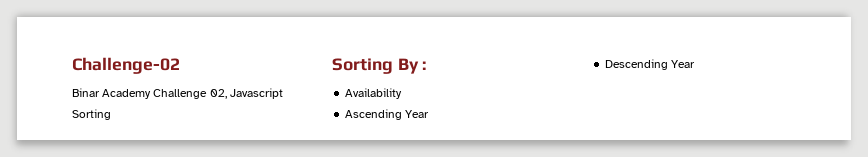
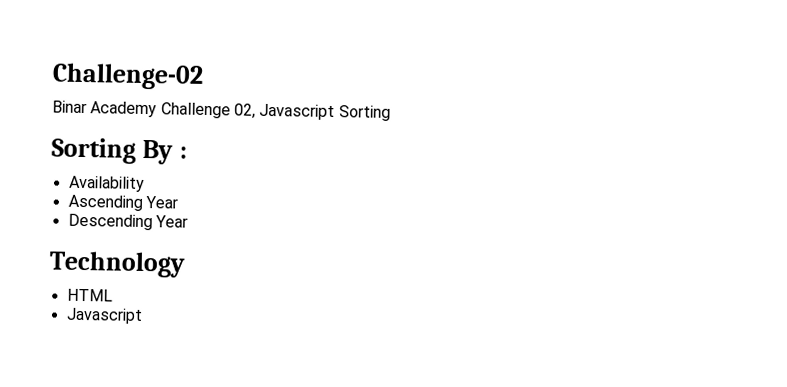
(696, 64) none -> [49,250,186,278] [66,288,113,302] [65,307,143,324] // Technology // HTML // Javascript

